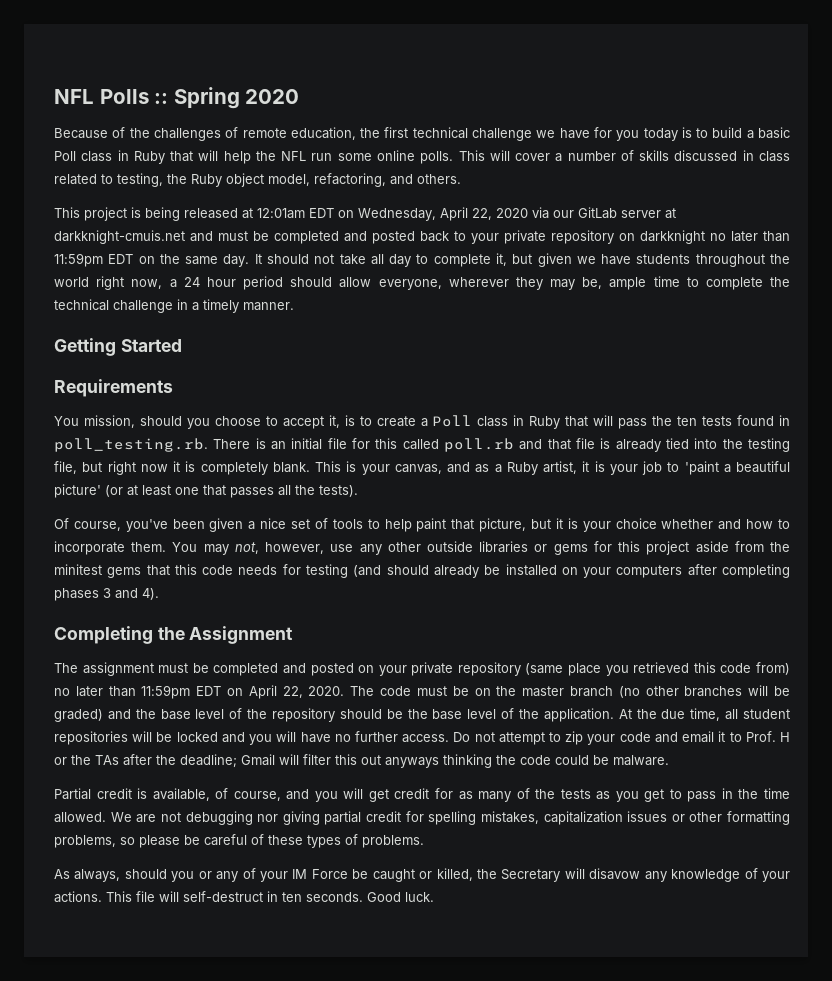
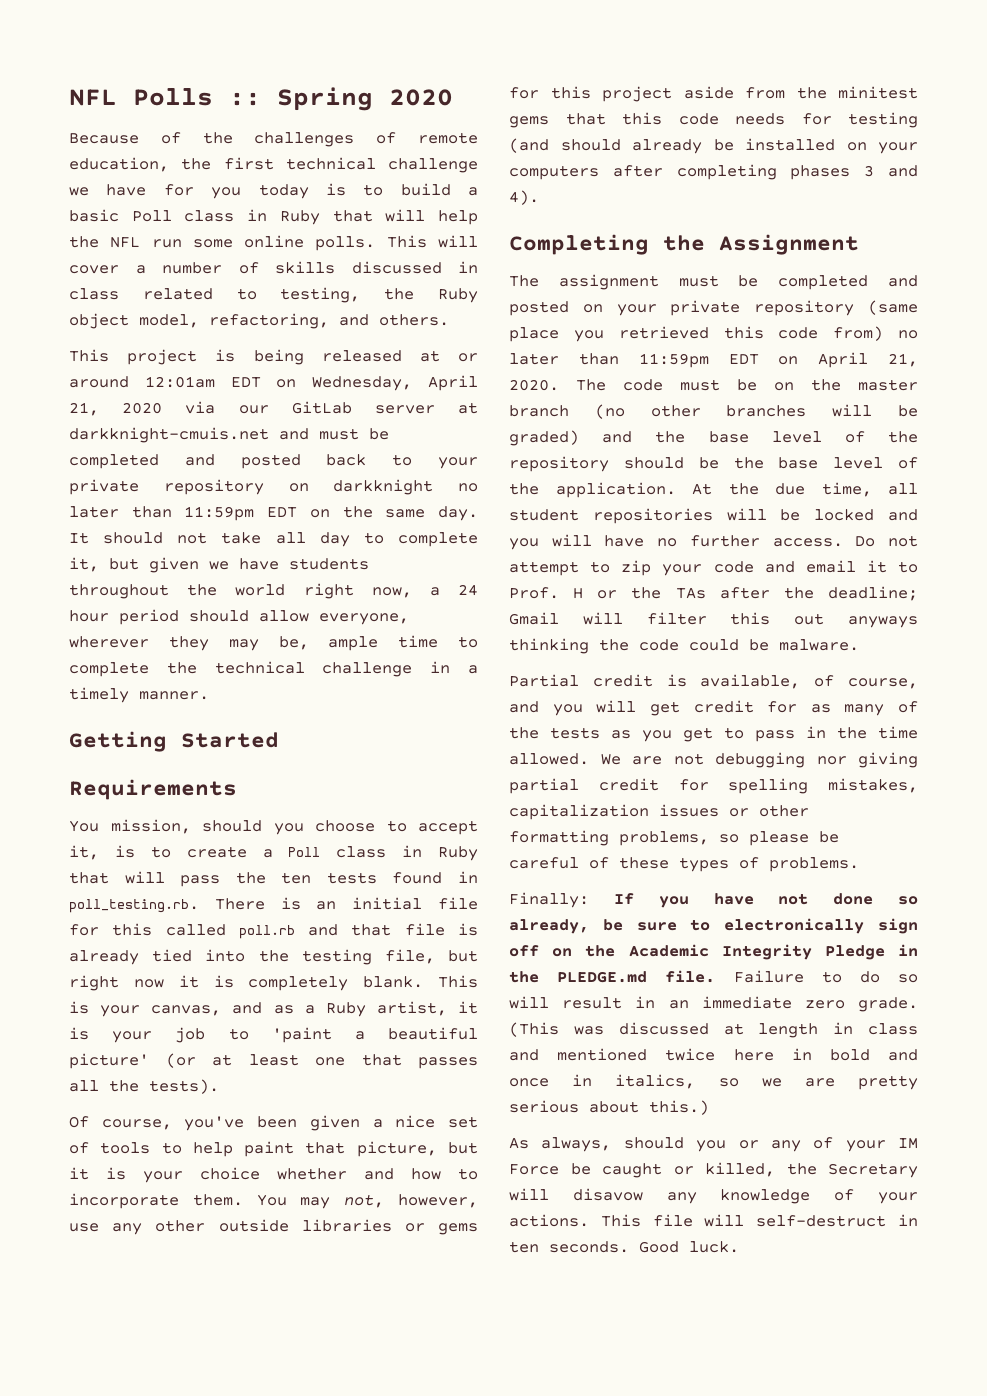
(253, 213) none -> [458,353,478,362] [69,376,129,388] or around
[472,208,492,220] 22, -> [69,402,99,416] 21,
[282,686,303,698] 22, -> [888,353,918,367] 21,
(424, 841) none -> [509,892,918,908] [509,918,918,934] [509,944,918,960] [509,970,918,983] [509,996,918,1012] [509,1022,918,1038] [509,1048,918,1061] [509,1074,918,1090] [509,1100,709,1115] // Finally: If you have not done so already, be sure to electronically sign off on the Academic Integrity Pledge in the PLEDGE.md file. Failure to do so will result in an immediate zero grade. (This was discussed at length in class and mentioned twice here in bold and once in italics, so we are pretty serious about this.)

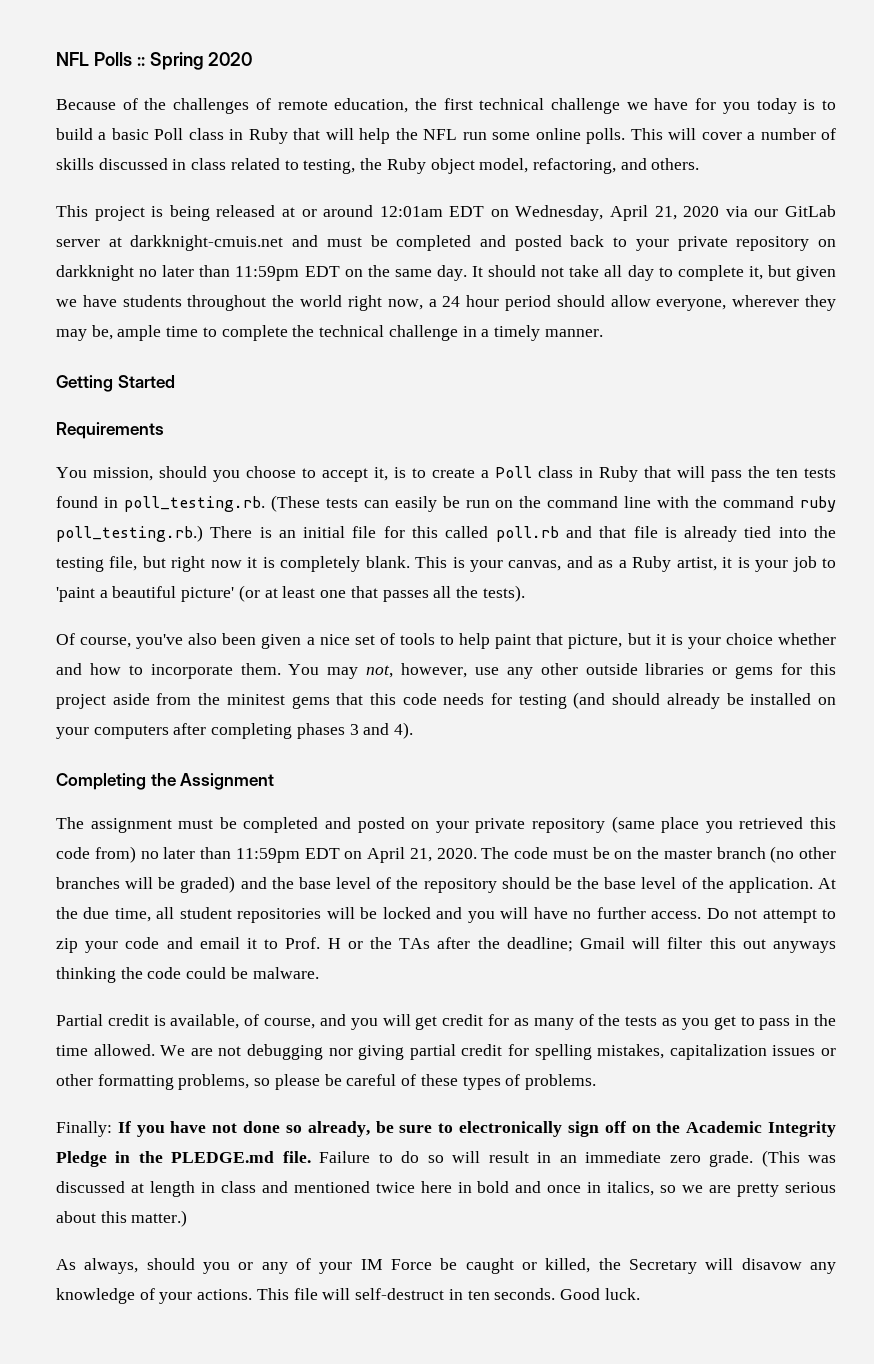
(199, 906) none -> [270,495,836,512] [56,525,203,542] (These tests can easily be run on the command line with the command ruby poll_testing.rb.)
(245, 1123) none -> [188,633,218,645] also
[649,1100,709,1115] this.) -> [100,1210,188,1227] this matter.)

